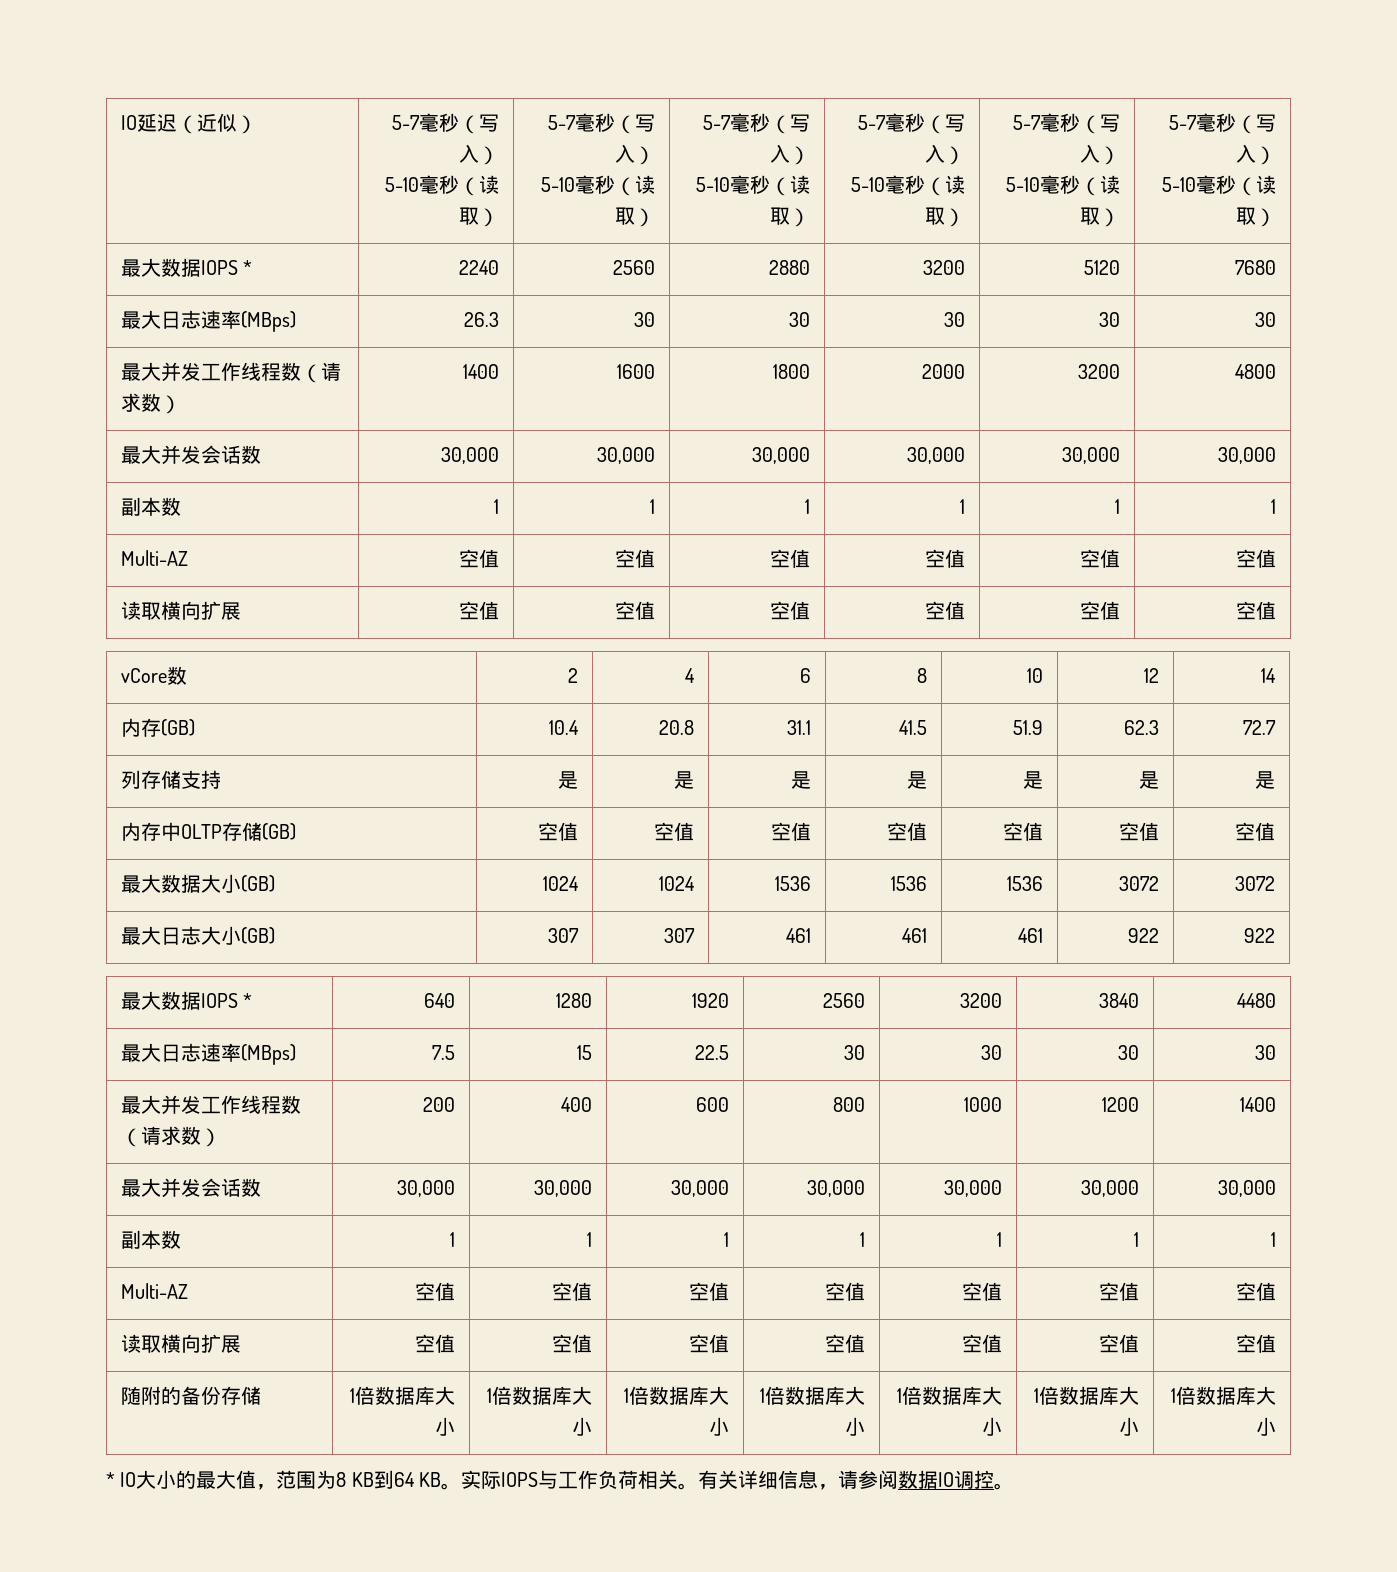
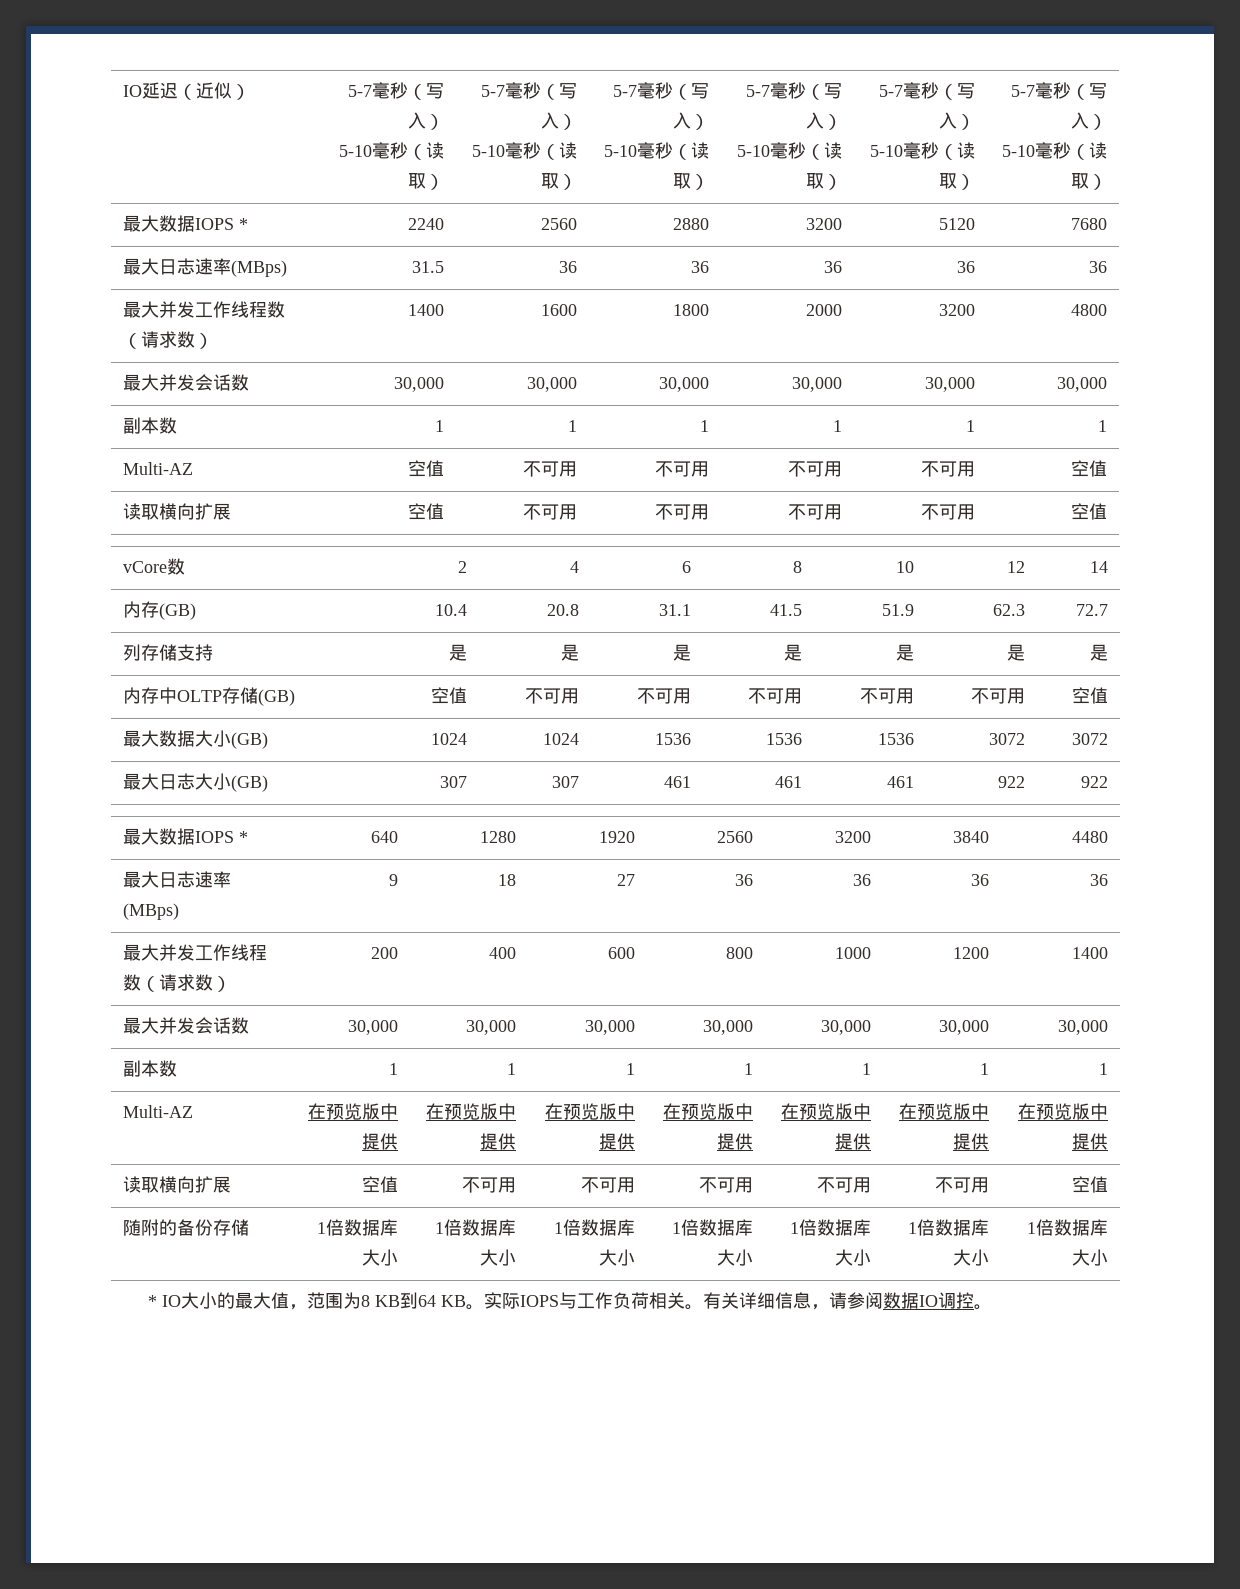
[464,312,500,327] [634,312,656,327] [789,312,811,327] [944,312,966,327] [1099,312,1121,327] [1255,312,1277,327] 26.3 | 30 | 30 | 30 | 30 | 30 -> [411,261,444,273] [558,261,577,273] [690,261,709,273] [823,261,842,273] [956,261,975,273] [1088,261,1107,273] 31.5 | 36 | 36 | 36 | 36 | 36
[615,549,656,568] [770,549,811,568] [925,549,966,568] [1080,549,1121,568] [1236,549,1277,568] [120,601,241,620] [459,601,500,620] [615,601,656,620] [770,601,811,620] [925,601,966,620] [1080,601,1121,620] 空值 | 空值 | 空值 | 空值 | 空值 // 读取横向扩展 | 空值 | 空值 | 空值 | 空值 | 空值 -> [522,461,577,477] [654,461,709,477] [787,461,842,477] [920,461,975,477] [1070,460,1107,477] [123,503,232,520] [407,503,444,520] [522,504,577,520] [654,504,709,520] [787,504,842,520] [920,504,975,520] 不可用 | 不可用 | 不可用 | 不可用 | 空值 // 读取横向扩展 | 空值 | 不可用 | 不可用 | 不可用 | 不可用
[654,822,695,841] [771,822,812,841] [887,822,928,841] [1003,822,1044,841] [1119,822,1160,841] 空值 | 空值 | 空值 | 空值 | 空值 -> [524,688,579,704] [636,688,691,704] [747,688,802,704] [859,688,914,704] [970,688,1025,704] 不可用 | 不可用 | 不可用 | 不可用 | 不可用
[432,1045,456,1060] [577,1045,593,1060] [695,1045,730,1060] [844,1045,866,1060] [981,1045,1003,1060] [1118,1045,1140,1060] [1255,1045,1277,1060] 7.5 | 15 | 22.5 | 30 | 30 | 30 | 30 -> [388,874,398,886] [497,874,516,886] [616,874,635,886] [734,874,753,886] [852,874,871,886] [970,874,989,886] [1089,874,1108,886] 9 | 18 | 27 | 36 | 36 | 36 | 36
[415,1282,456,1301] [552,1282,593,1301] [689,1282,730,1301] [825,1282,866,1301] [962,1282,1003,1301] [1099,1282,1140,1301] [1236,1282,1277,1301] [120,1334,241,1353] [415,1334,456,1353] [552,1334,593,1353] [689,1334,730,1353] [825,1334,866,1353] [962,1334,1003,1353] [1099,1334,1140,1353] 空值 | 空值 | 空值 | 空值 | 空值 | 空值 | 空值 // 读取横向扩展 | 空值 | 空值 | 空值 | 空值 | 空值 | 空值 -> [307,1103,398,1120] [361,1133,398,1150] [425,1103,516,1120] [479,1133,516,1150] [544,1103,635,1120] [598,1133,635,1150] [662,1103,753,1120] [716,1133,753,1150] [780,1103,871,1120] [834,1133,871,1150] [898,1103,989,1120] [952,1133,989,1150] [1017,1103,1108,1120] [1071,1133,1108,1150] [123,1176,232,1193] [361,1176,398,1193] [461,1177,516,1193] [580,1177,635,1193] [698,1177,753,1193] [816,1177,871,1193] [934,1177,989,1193] 在预览版中提供 | 在预览版中提供 | 在预览版中提供 | 在预览版中提供 | 在预览版中提供 | 在预览版中提供 | 在预览版中提供 // 读取横向扩展 | 空值 | 不可用 | 不可用 | 不可用 | 不可用 | 不可用

